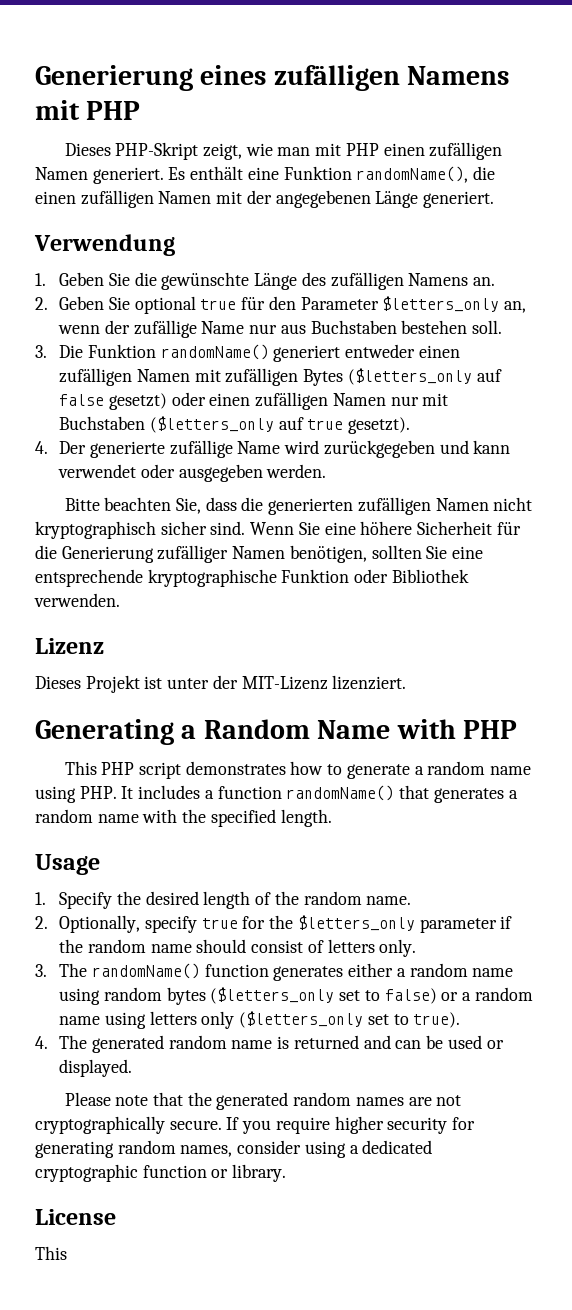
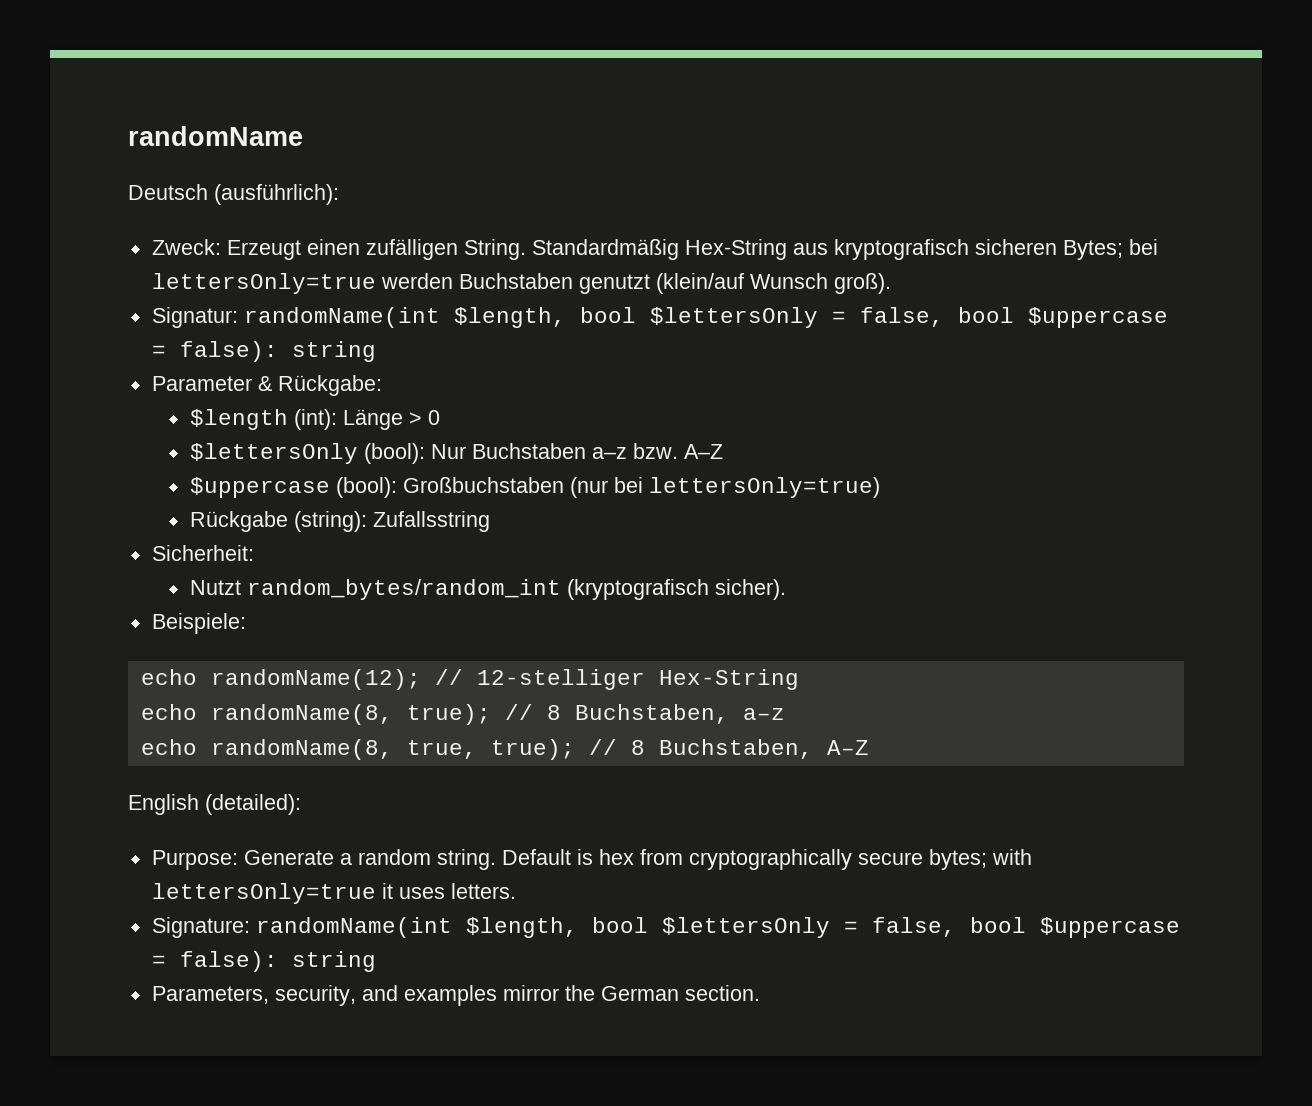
[35,65,510,91] [35,100,141,120] [64,142,503,160] [35,166,496,184] [35,190,495,208] [34,234,175,256] [35,272,496,290] [35,296,527,314] [58,320,503,338] [35,344,460,362] [59,368,502,386] [59,392,449,410] [59,416,411,434] [35,440,511,458] [58,464,327,482] [64,497,533,515] [35,521,521,539] [35,545,484,563] [35,569,469,587] [34,593,120,607] [35,638,104,654] [35,675,407,693] [35,719,518,745] [64,761,532,779] [35,785,518,803] [35,809,332,827] [35,854,100,875] [35,891,412,909] [35,915,513,933] [59,939,417,957] [35,963,514,981] [59,987,533,1005] [59,1011,461,1029] [35,1035,504,1053] [59,1059,133,1077] [64,1092,462,1110] [35,1116,476,1134] [35,1140,433,1158] [35,1164,287,1182] [35,1209,116,1225] [35,1246,67,1260] Generierung eines zufälligen Namens mit PHP // Dieses PHP-Skript zeigt, wie man mit PHP einen zufälligen Namen generiert. Es enthält eine Funktion randomName(), die einen zufälligen Namen mit der angegebenen Länge generiert. // Verwendung // 1. Geben Sie die gewünschte Länge des zufälligen Namens an. // 2. Geben Sie optional true für den Parameter $letters_only an, wenn der zufällige Name nur aus Buchstaben bestehen soll. // 3. Die Funktion randomName() generiert entweder einen zufälligen Namen mit zufälligen Bytes ($letters_only auf false gesetzt) oder einen zufälligen Namen nur mit Buchstaben ($letters_only auf true gesetzt). // 4. Der generierte zufällige Name wird zurückgegeben und kann verwendet oder ausgegeben werden. // Bitte beachten Sie, dass die generierten zufälligen Namen nicht kryptographisch sicher sind. Wenn Sie eine höhere Sicherheit für die Generierung zufälliger Namen benötigen, sollten Sie eine entsprechende kryptographische Funktion oder Bibliothek verwenden. // Lizenz // Dieses Projekt ist unter der MIT-Lizenz lizenziert. // Generating a Random Name with PHP // This PHP script demonstrates how to generate a random name using PHP. It includes a function randomName() that generates a random name with the specified length. // Usage // 1. Specify the desired length of the random name. // 2. Optionally, specify true for the $letters_only parameter if the random name should consist of letters only. // 3. The randomName() function generates either a random name using random bytes ($letters_only set to false) or a random name using letters only ($letters_only set to true). // 4. The generated random name is returned and can be used or displayed. // Please note that the generated random names are not cryptographically secure. If you require higher security for generating random names, consider using a dedicated cryptographic function or library. // License // This -> [128,126,303,146] [128,184,339,205] [151,239,1158,260] [151,273,891,294] [151,307,1168,328] [151,341,376,362] [151,375,382,396] [189,409,440,430] [189,443,723,464] [189,477,880,498] [189,511,490,532] [151,545,254,561] [189,579,786,600] [151,613,246,634] [140,669,799,690] [140,704,785,725] [140,739,869,760] [128,794,301,815] [151,849,1032,870] [151,883,516,904] [151,917,1180,938] [151,951,376,972] [151,985,760,1006] randomName // Deutsch (ausführlich): // Zweck: Erzeugt einen zufälligen String. Standardmäßig Hex-String aus kryptografisch sicheren Bytes; bei lettersOnly=true werden Buchstaben genutzt (klein/auf Wunsch groß). // Signatur: randomName(int $length, bool $lettersOnly = false, bool $uppercase = false): string // Parameter & Rückgabe: // $length (int): Länge > 0 // $lettersOnly (bool): Nur Buchstaben a–z bzw. A–Z // $uppercase (bool): Großbuchstaben (nur bei lettersOnly=true) // Rückgabe (string): Zufallsstring // Sicherheit: // Nutzt random_bytes/random_int (kryptografisch sicher). // Beispiele: // echo randomName(12); // 12-stelliger Hex-String // echo randomName(8, true); // 8 Buchstaben, a–z // echo randomName(8, true, true); // 8 Buchstaben, A–Z // English (detailed): // Purpose: Generate a random string. Default is hex from cryptographically secure bytes; with lettersOnly=true it uses letters. // Signature: randomName(int $length, bool $lettersOnly = false, bool $uppercase = false): string // Parameters, security, and examples mirror the German section.

